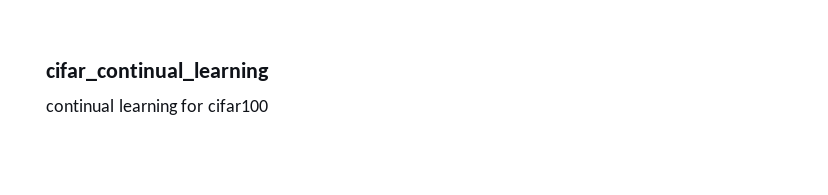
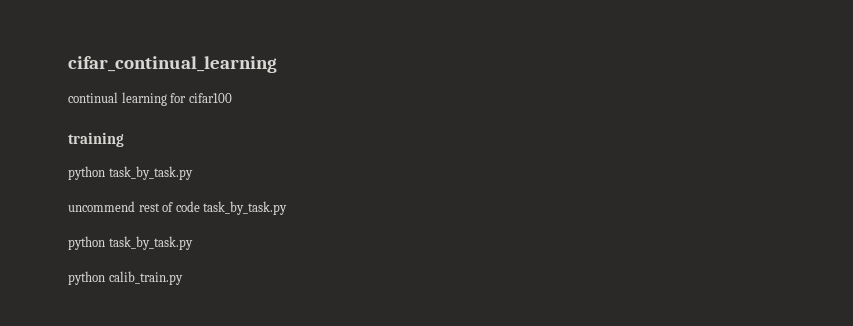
(269, 105) none -> [68,132,124,147] [68,166,193,180] [68,201,288,215] [68,236,193,250] [68,271,183,285] // training // python task_by_task.py // uncommend rest of code task_by_task.py // python task_by_task.py // python calib_train.py

